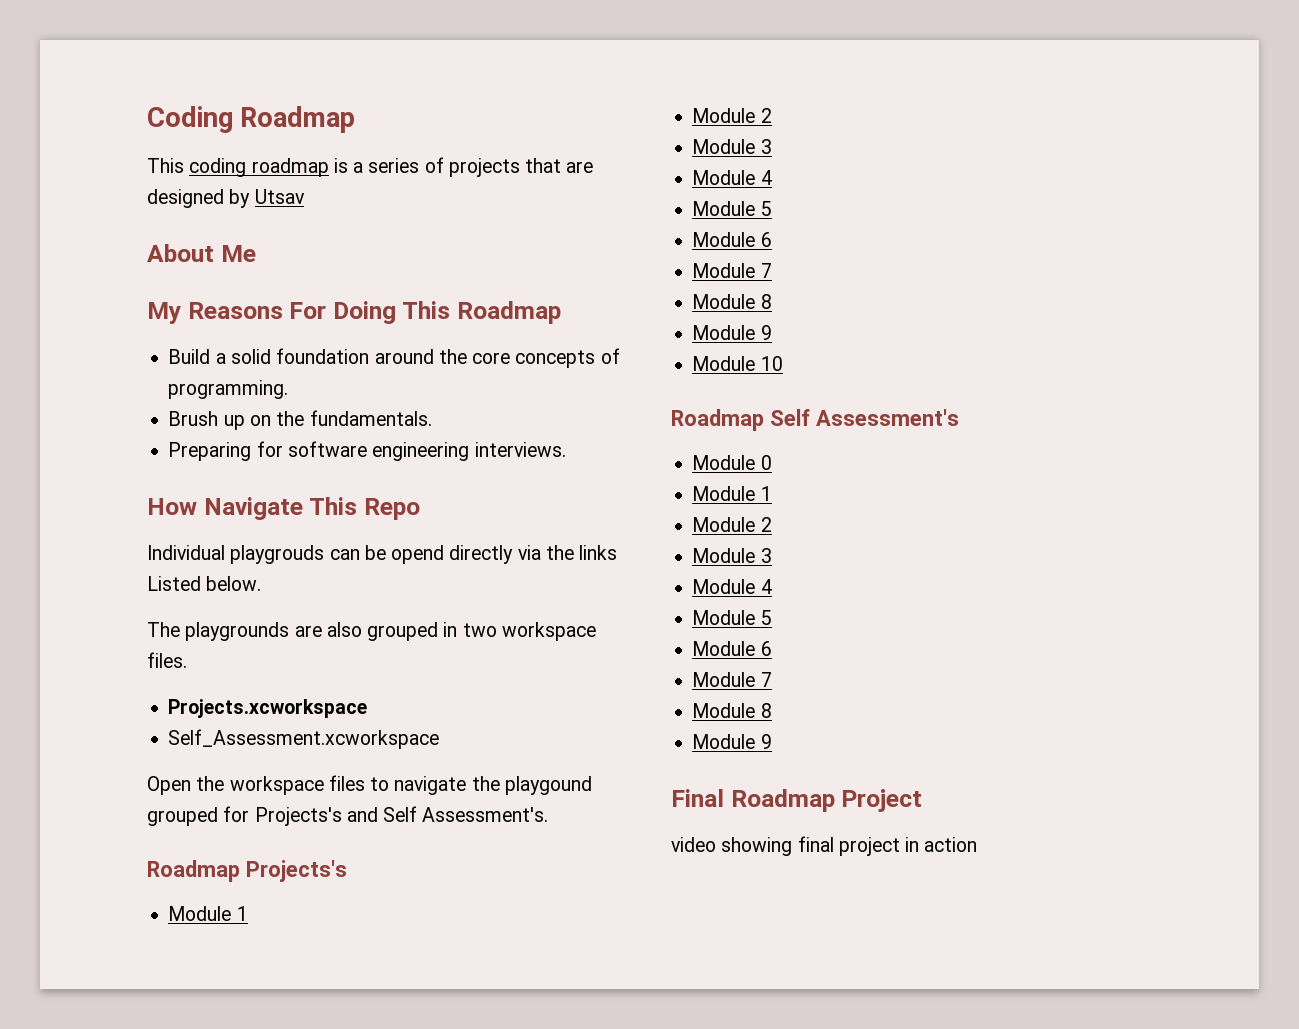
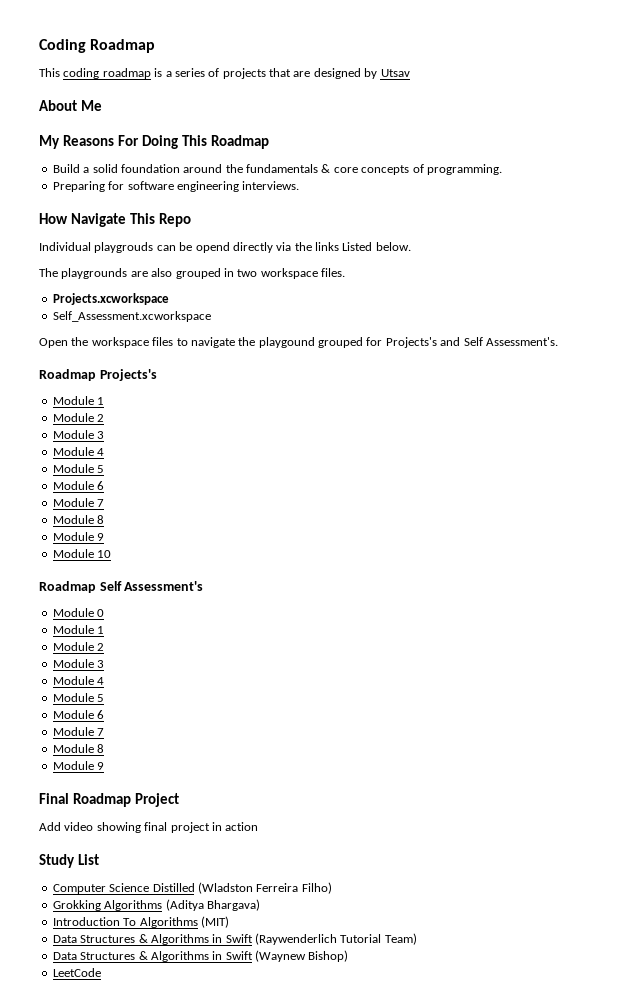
(467, 356) none -> [246,164,331,173] fundamentals &
[168,410,432,430] // Brush up on the fundamentals. -> (502, 169) none
(923, 800) none -> [39,822,61,831] Add
(978, 844) none -> [39,854,99,868] [52,882,332,894] [52,899,260,911] [52,916,229,928] [52,933,417,945] [52,950,349,962] [52,968,101,977] // Study List // Computer Science Distilled (Wladston Ferreira Filho) // Grokking Algorithms (Aditya Bhargava) // Introduction To Algorithms (MIT) // Data Structures & Algorithms in Swift (Raywenderlich Tutorial Team) // Data Structures & Algorithms in Swift (Waynew Bishop) // LeetCode

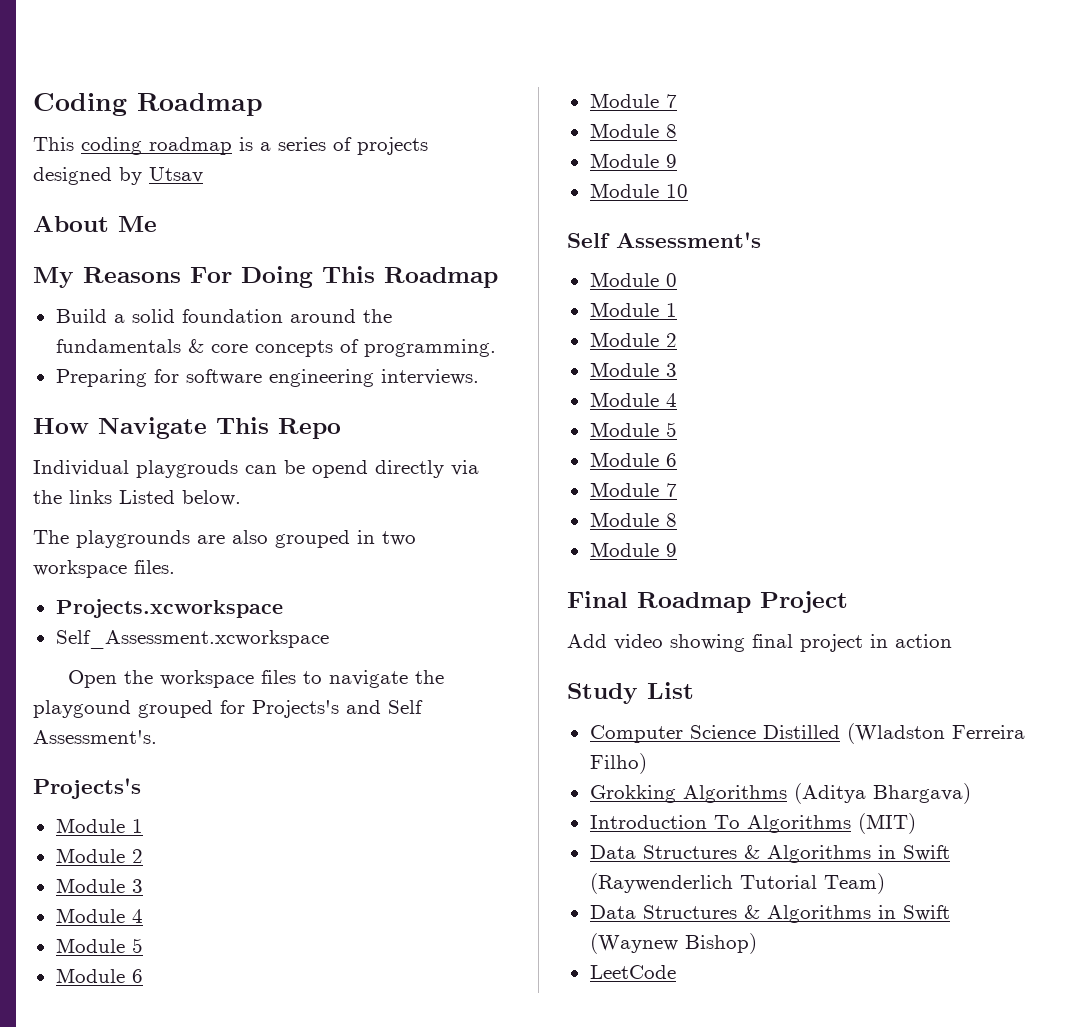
[269,68,311,77] that are -> (428, 146) none
[39,369,96,381] Roadmap -> (157, 737) none
[39,581,96,593] Roadmap -> (688, 191) none

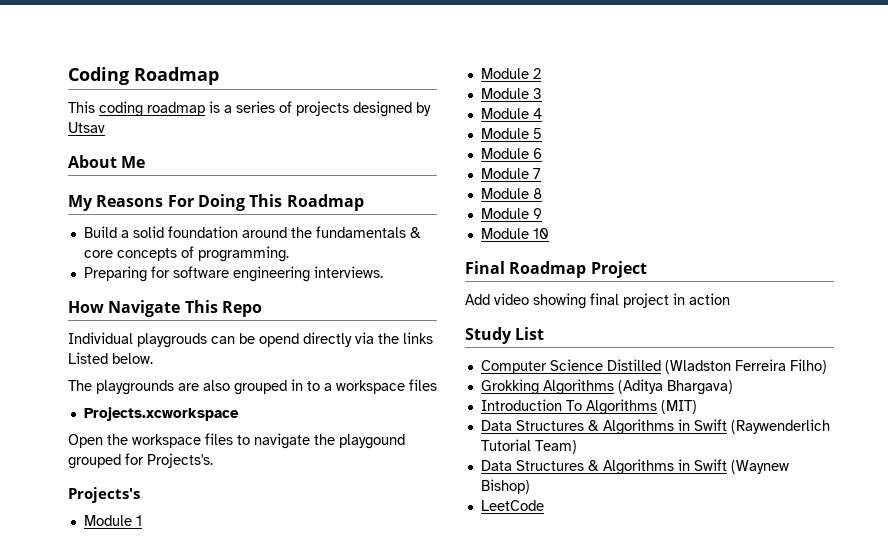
[382,531,416,546] [33,560,175,578] two workspace files. -> [307,379,437,394] to a workspace files
[55,630,329,649] // Self_Assessment.xcworkspace -> (239, 414) none
[252,700,423,718] [33,730,157,744] Projects's and Self Assessment's. -> [147,453,213,468] Projects's.
[567,232,761,248] [589,272,677,287] [589,302,677,317] [589,332,677,347] [589,362,677,377] [589,392,677,407] [589,422,677,437] [589,452,677,467] [589,482,677,497] [589,512,677,527] [589,542,677,557] // Self Assessment's // Module 0 // Module 1 // Module 2 // Module 3 // Module 4 // Module 5 // Module 6 // Module 7 // Module 8 // Module 9 -> (549, 233) none

